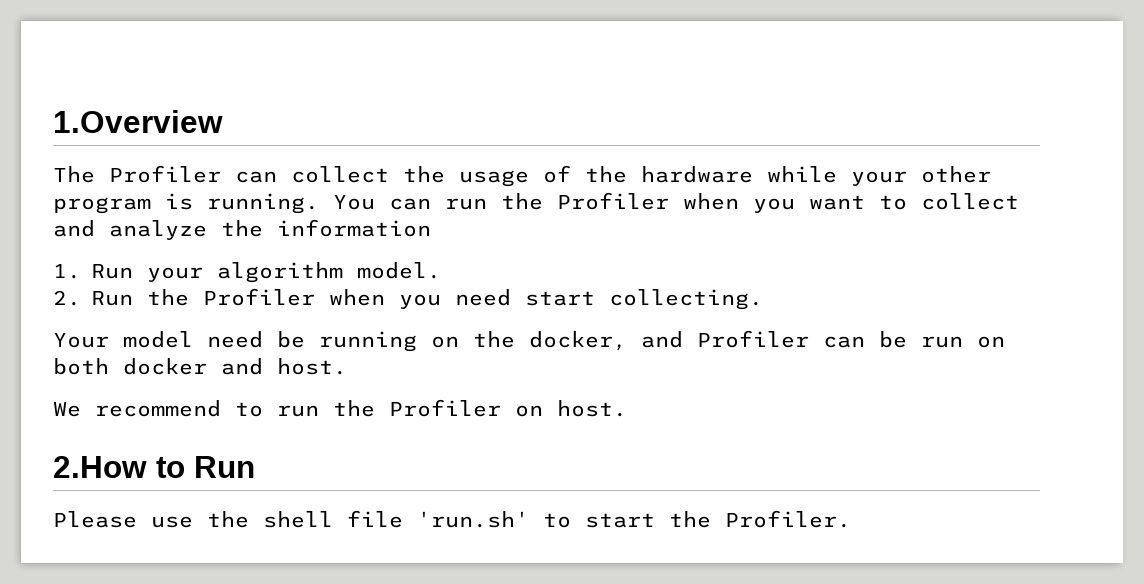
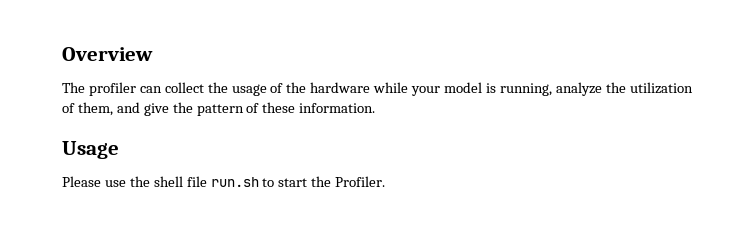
[53,110,223,133] 1.Overview -> [62,47,153,61] Overview
[109,165,221,183] Profiler -> [88,82,136,96] profiler
[921,166,991,183] [53,192,1019,214] [53,219,431,240] [53,262,441,283] [53,288,763,310] [53,330,1005,352] [53,358,347,375] [53,399,627,417] [53,456,255,478] other program is running. You can run the Profiler when you want to collect and analyze the information // 1. Run your algorithm model. // 2. Run the Profiler when you need start collecting. // Your model need be running on the docker, and Profiler can be run on both docker and host. // We recommend to run the Profiler on host. // 2.How to Run -> [444,82,693,96] [62,102,376,116] [62,141,119,159] model is running, analyze the utilization of them, and give the pattern of these information. // Usage
[417,511,529,528] 'run.sh' -> [210,177,259,187] run.sh

